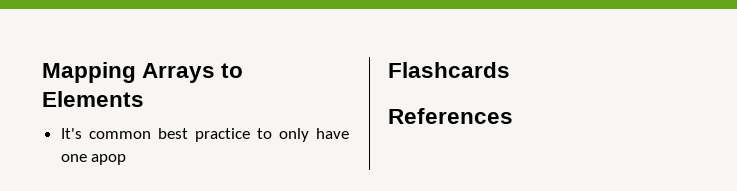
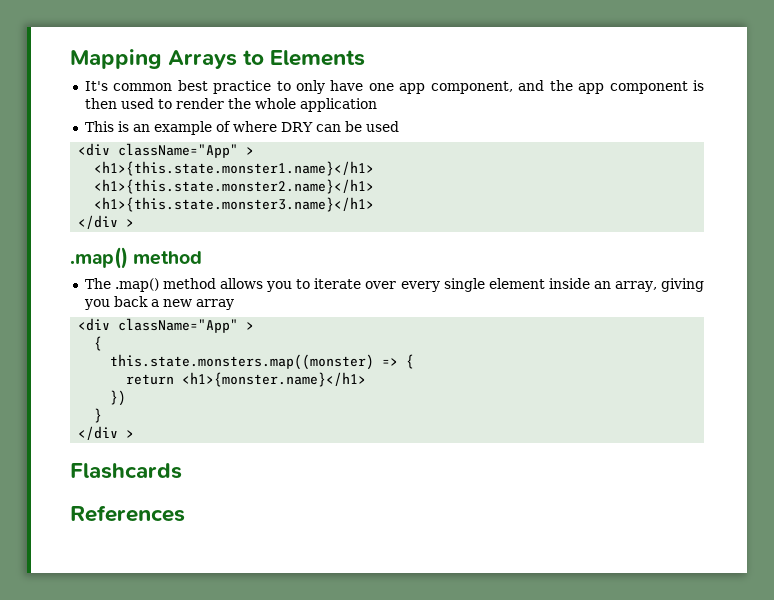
[91,154,127,165] apop -> [399,80,704,94] [84,98,377,112] [84,121,399,135] [78,143,255,158] [94,161,375,176] [94,179,375,194] [94,197,375,212] [78,215,135,229] [70,247,203,269] [84,278,704,292] [83,296,234,310] [78,318,255,333] [94,336,103,351] [110,354,415,370] [126,372,367,387] [110,390,127,406] [94,408,103,423] [78,426,135,440] app component, and the app component is then used to render the whole application // This is an example of where DRY can be used // <div className="App" > // <h1>{this.state.monster1.name}</h1> // <h1>{this.state.monster2.name}</h1> // <h1>{this.state.monster3.name}</h1> // </div > // .map() method // The .map() method allows you to iterate over every single element inside an array, giving you back a new array // <div className="App" > // { // this.state.monsters.map((monster) => { // return <h1>{monster.name}</h1> // }) // } // </div >

